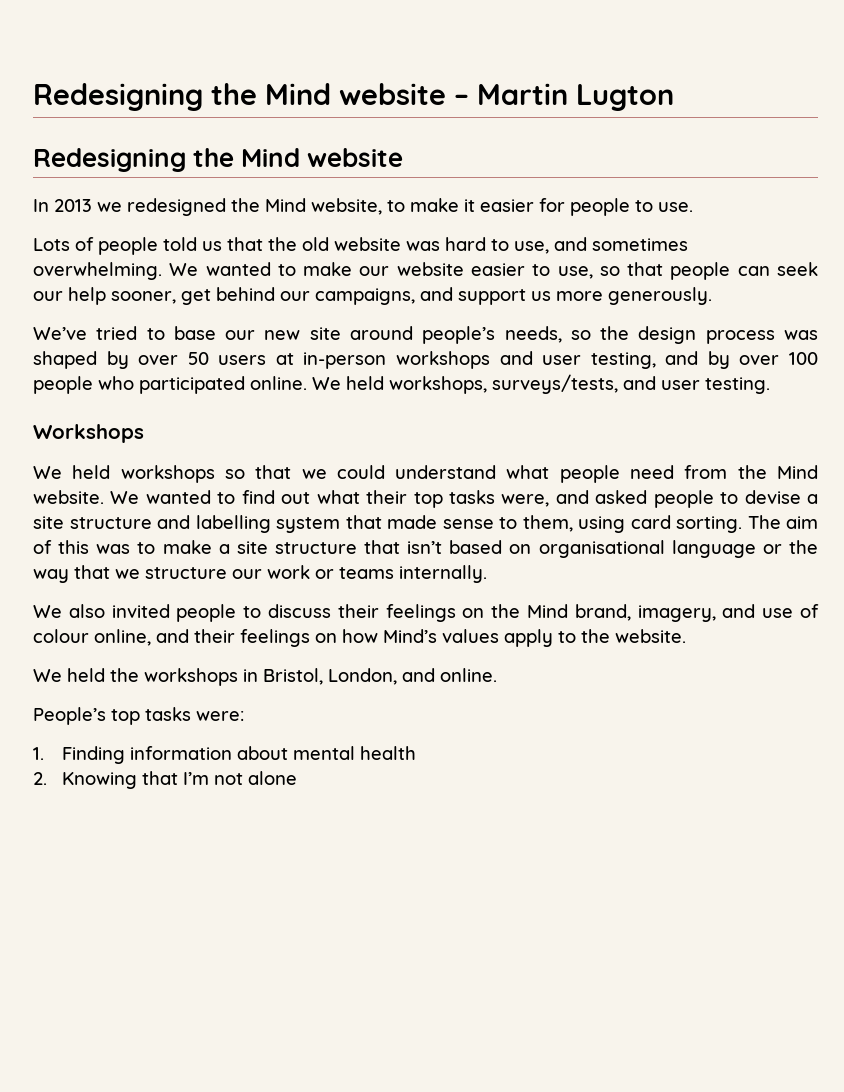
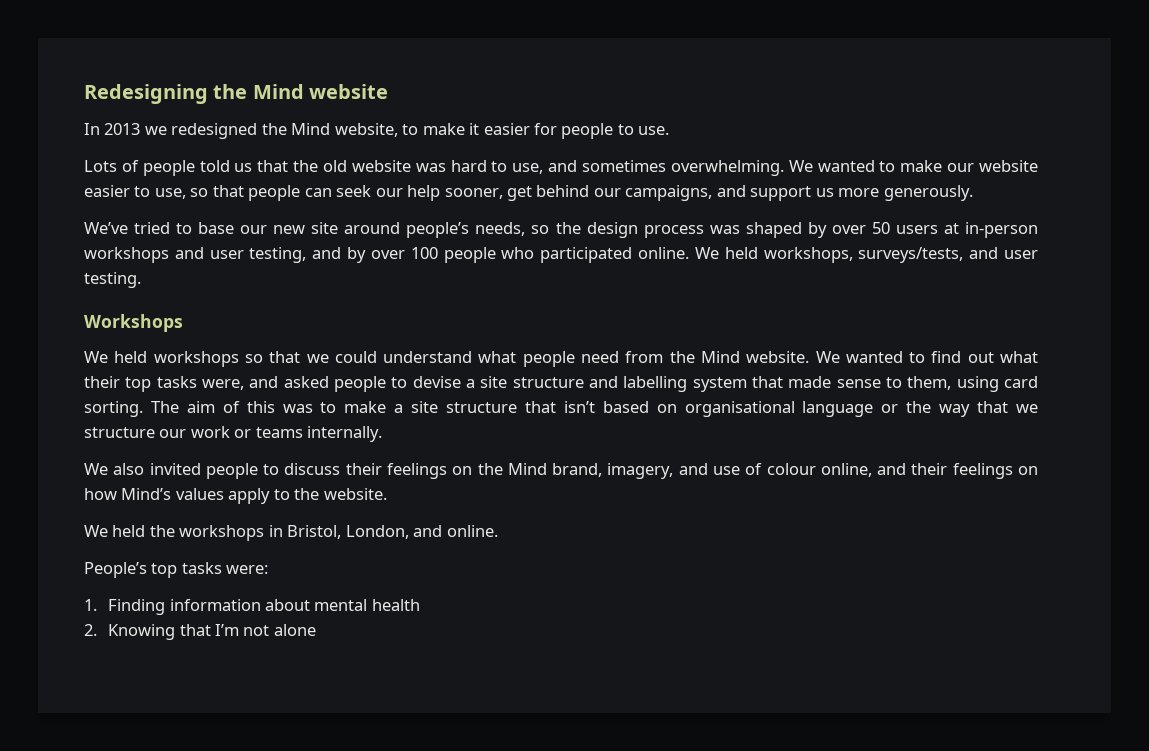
[33,83,674,111] [33,148,404,172] Redesigning the Mind website – Martin Lugton // Redesigning the Mind website -> [84,84,389,104] Redesigning the Mind website

